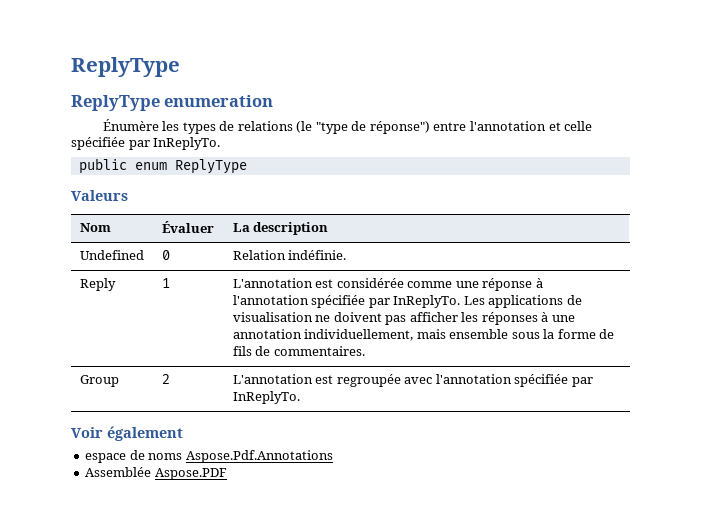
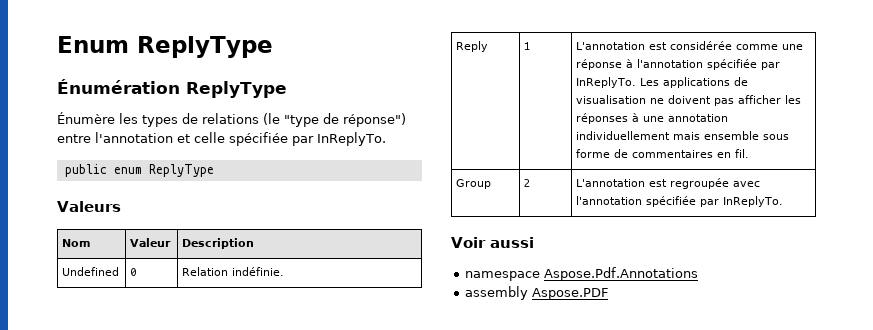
[71,57,180,77] [71,95,274,111] ReplyType // ReplyType enumeration -> [57,36,273,58] [57,79,287,98] Enum ReplyType // Énumération ReplyType
[161,221,214,233] [232,222,329,235] Évaluer | La description -> [130,238,172,247] [182,238,255,249] Valeur | Description
[304,329,414,341] individuellement, -> [576,131,671,140] individuellement
[543,329,555,339] la -> (790, 137) none
[232,346,365,356] fils de commentaires. -> [632,149,750,158] commentaires en fil.
[107,426,183,441] [85,450,183,463] également // espace de noms -> [490,237,534,248] [464,271,540,281] aussi // namespace
[85,467,152,477] Assemblée -> [464,286,528,300] assembly

